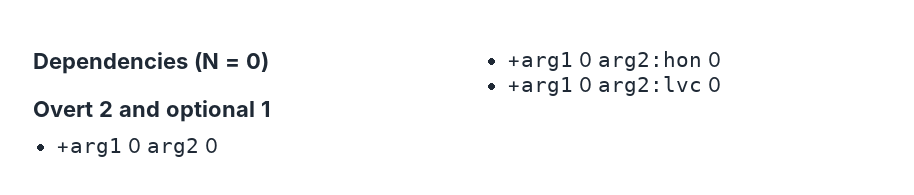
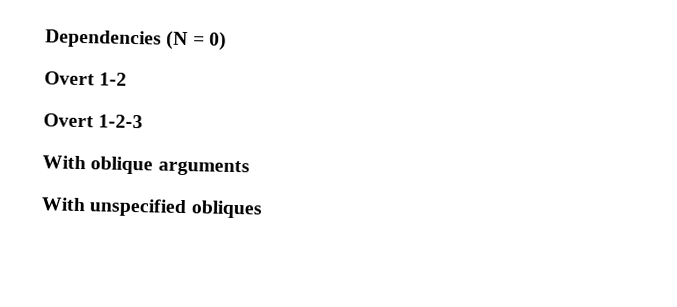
[98,100,270,122] [55,138,218,157] [506,51,721,71] [506,76,721,96] 2 and optional 1 // +arg1 0 arg2 0 // +arg1 0 arg2:hon 0 // +arg1 0 arg2:lvc 0 -> [99,72,128,86] [43,113,144,129] [42,155,250,177] [41,197,263,219] 1-2 // Overt 1-2-3 // With oblique arguments // With unspecified obliques

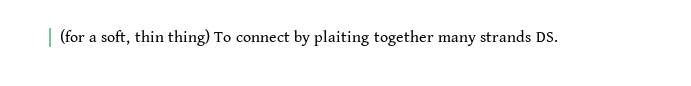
[45,29,227,51] [44,71,128,86] [43,113,144,129] [42,155,250,177] [41,197,263,219] Dependencies (N = 0) // Overt 1-2 // Overt 1-2-3 // With oblique arguments // With unspecified obliques -> [59,29,558,46] (for a soft, thin thing) To connect by plaiting together many strands DS.

